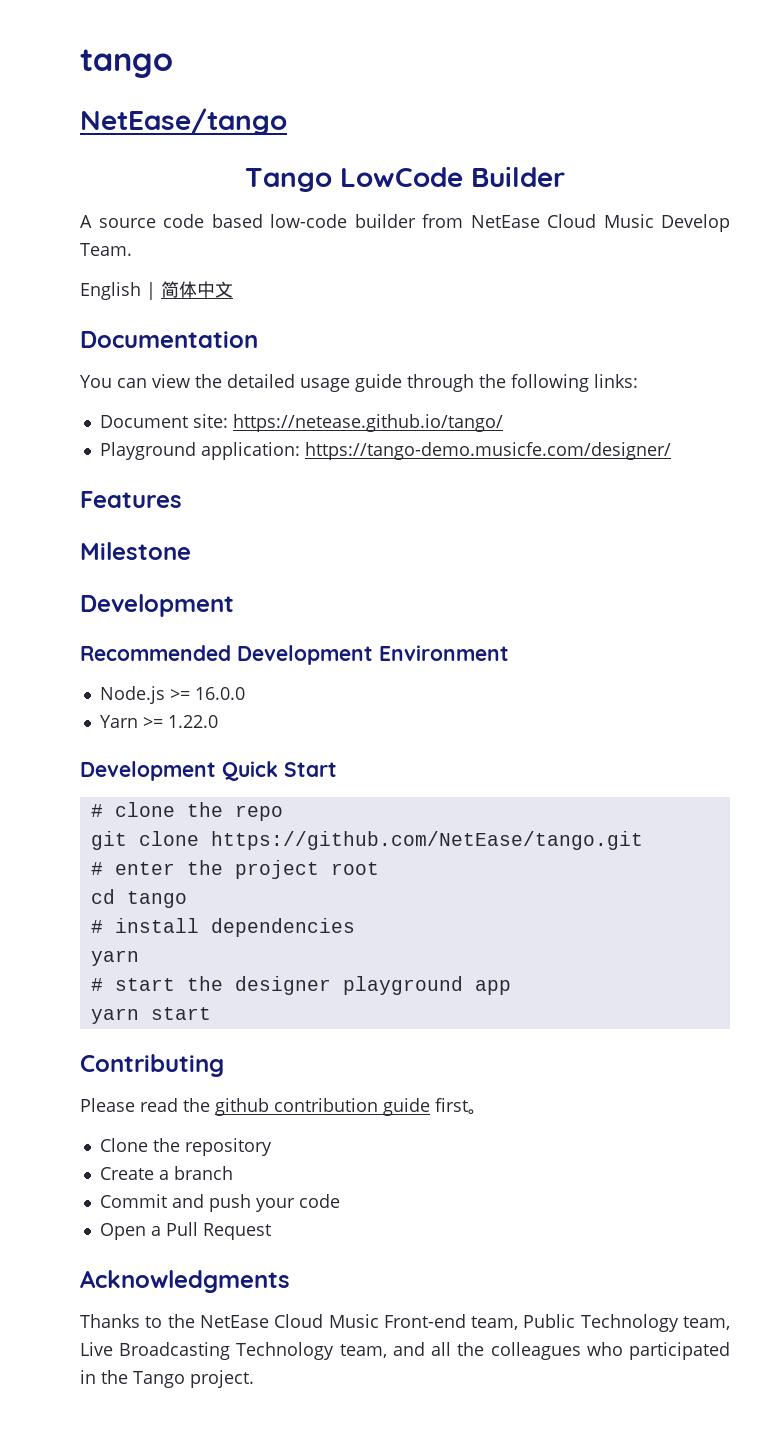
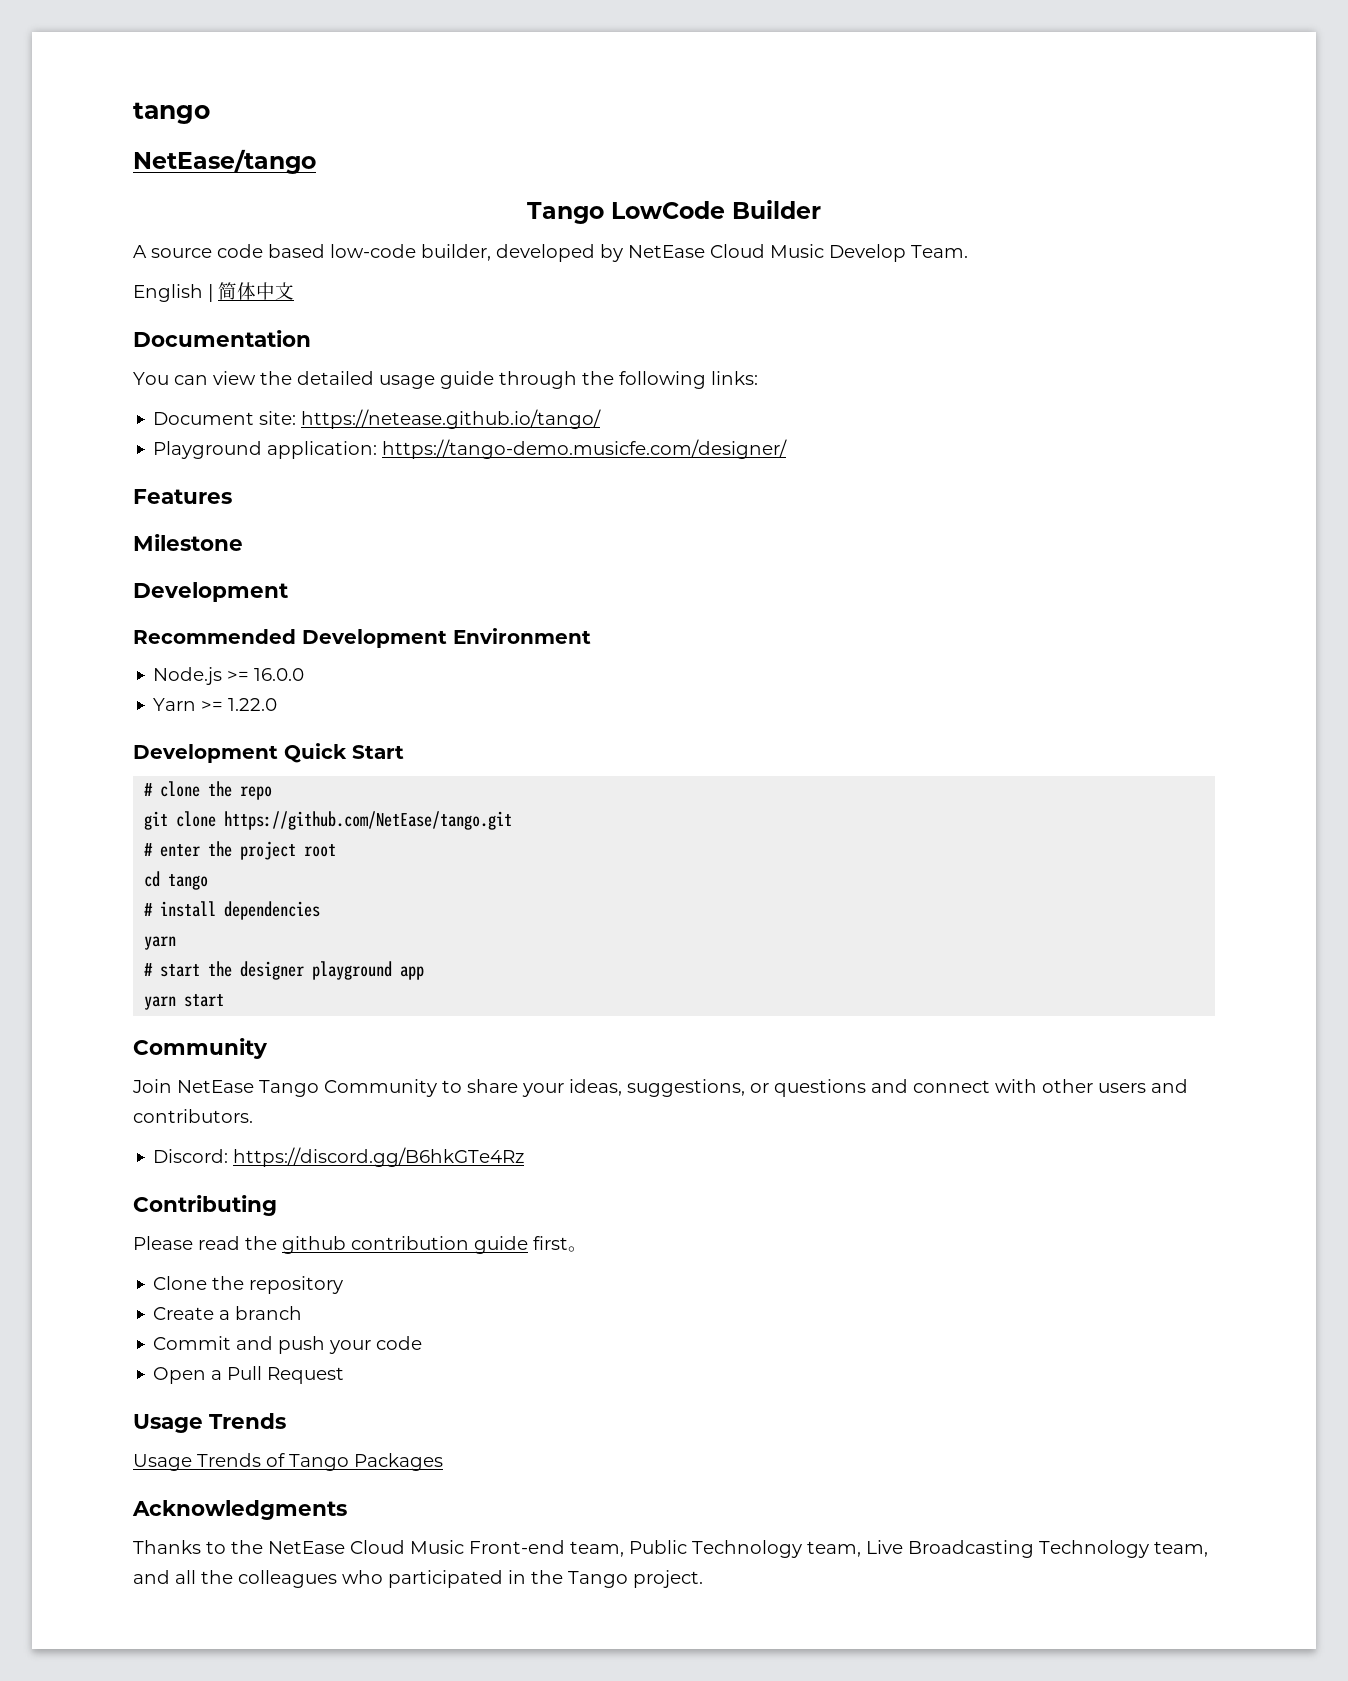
[354,214,463,228] builder from -> [421,244,623,262] builder, developed by
(211, 1013) none -> [133,1038,268,1059] [132,1079,1188,1097] [133,1109,253,1123] [153,1147,525,1167] // Community // Join NetEase Tango Community to share your ideas, suggestions, or questions and connect with other users and contributors. // Discord: https://discord.gg/B6hkGTe4Rz
(271, 1231) none -> [133,1413,286,1433] [133,1453,443,1471] // Usage Trends // Usage Trends of Tango Packages

